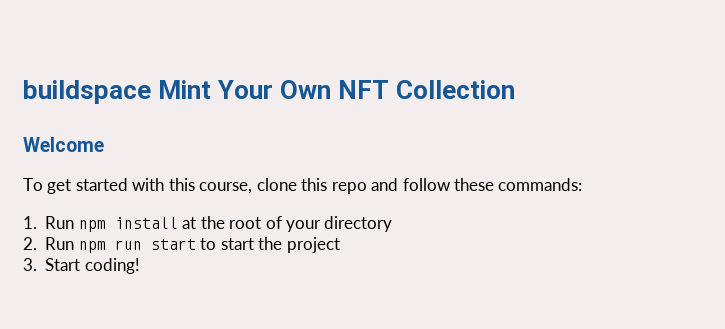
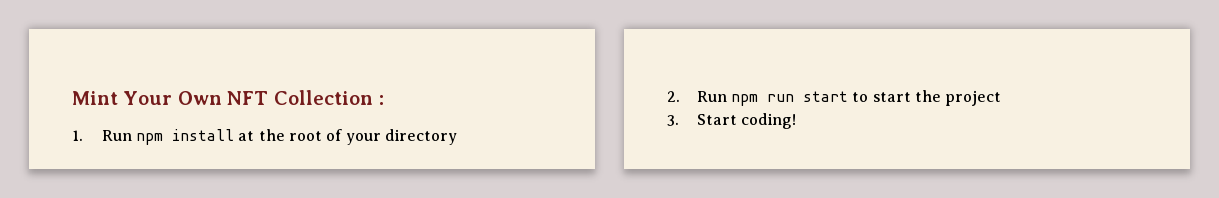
[23,80,151,104] buildspace -> (72, 98) none
[23,137,104,152] [23,178,583,194] // Welcome // To get started with this course, clone this repo and follow these commands: -> [377,95,384,105] :

